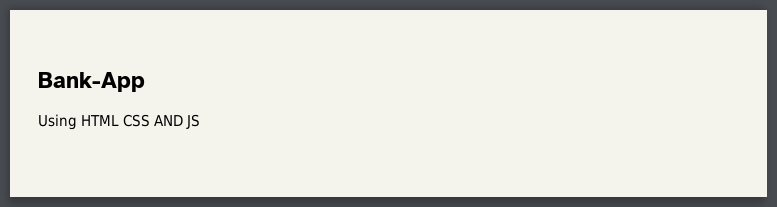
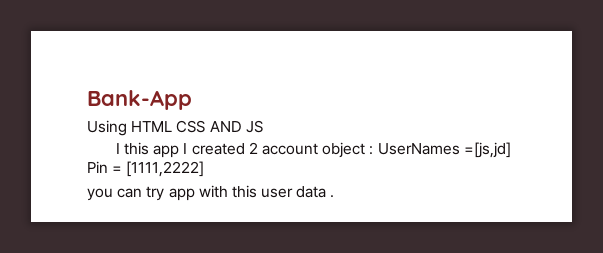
(201, 121) none -> [115,142,511,158] [87,161,205,177] [87,185,335,201] // I this app I created 2 account object : UserNames =[js,jd] Pin = [1111,2222] // you can try app with this user data .

